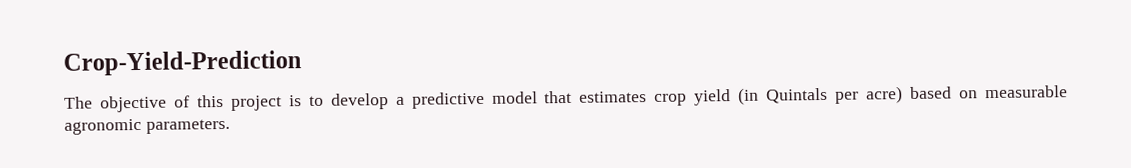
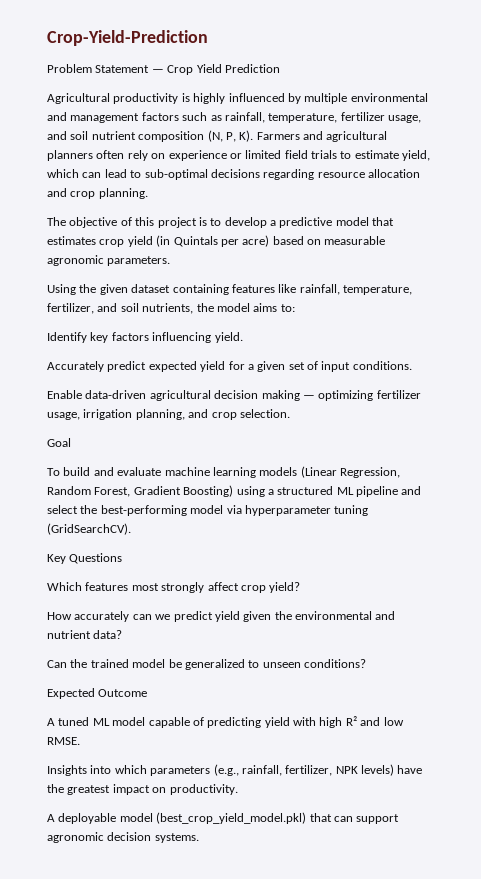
(302, 63) none -> [47,64,280,75] [47,93,428,104] [47,112,421,123] [47,130,388,142] [47,150,431,161] [47,169,420,180] [47,188,148,199] // Problem Statement — Crop Yield Prediction // Agricultural productivity is highly influenced by multiple environmental and management factors such as rainfall, temperature, fertilizer usage, and soil nutrient composition (N, P, K). Farmers and agricultural planners often rely on experience or limited field trials to estimate yield, which can lead to sub-optimal decisions regarding resource allocation and crop planning.
(230, 126) none -> [47,284,412,295] [47,303,295,314] [47,332,243,343] [47,361,412,372] [47,390,421,401] [47,409,290,420] [47,438,71,447] [47,466,400,478] [47,485,422,497] [47,505,369,516] [47,523,131,535] [47,553,123,564] [47,582,301,593] [47,611,396,622] [47,630,123,639] [47,659,366,670] [47,688,148,699] [47,716,404,728] [47,737,80,745] [47,764,423,776] [47,784,238,795] [47,812,400,824] [47,832,199,843] // Using the given dataset containing features like rainfall, temperature, fertilizer, and soil nutrients, the model aims to: // Identify key factors influencing yield. // Accurately predict expected yield for a given set of input conditions. // Enable data-driven agricultural decision making — optimizing fertilizer usage, irrigation planning, and crop selection. // Goal // To build and evaluate machine learning models (Linear Regression, Random Forest, Gradient Boosting) using a structured ML pipeline and select the best-performing model via hyperparameter tuning (GridSearchCV). // Key Questions // Which features most strongly affect crop yield? // How accurately can we predict yield given the environmental and nutrient data? // Can the trained model be generalized to unseen conditions? // Expected Outcome // A tuned ML model capable of predicting yield with high R² and low RMSE. // Insights into which parameters (e.g., rainfall, fertilizer, NPK levels) have the greatest impact on productivity. // A deployable model (best_crop_yield_model.pkl) that can support agronomic decision systems.

